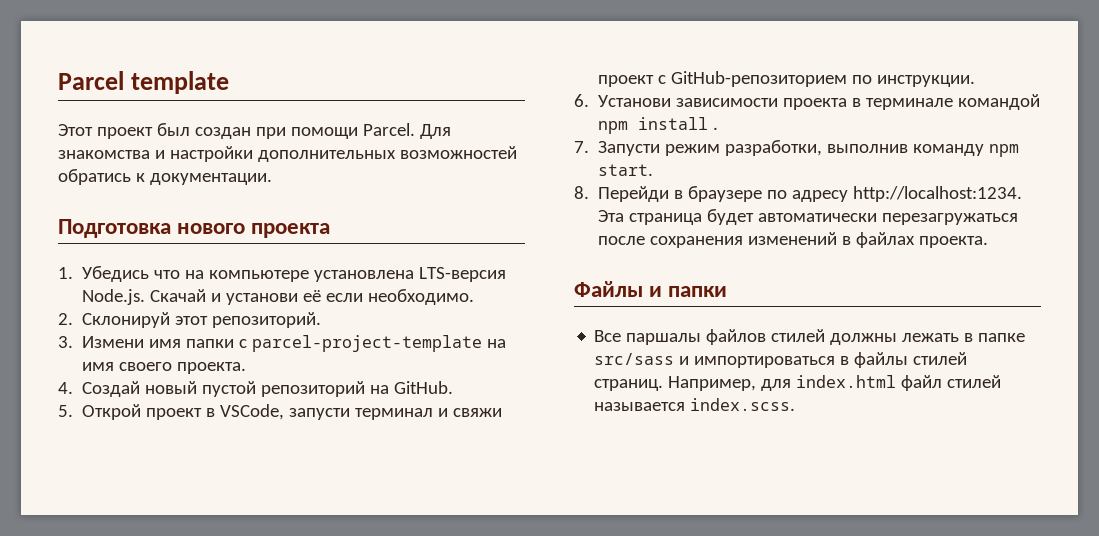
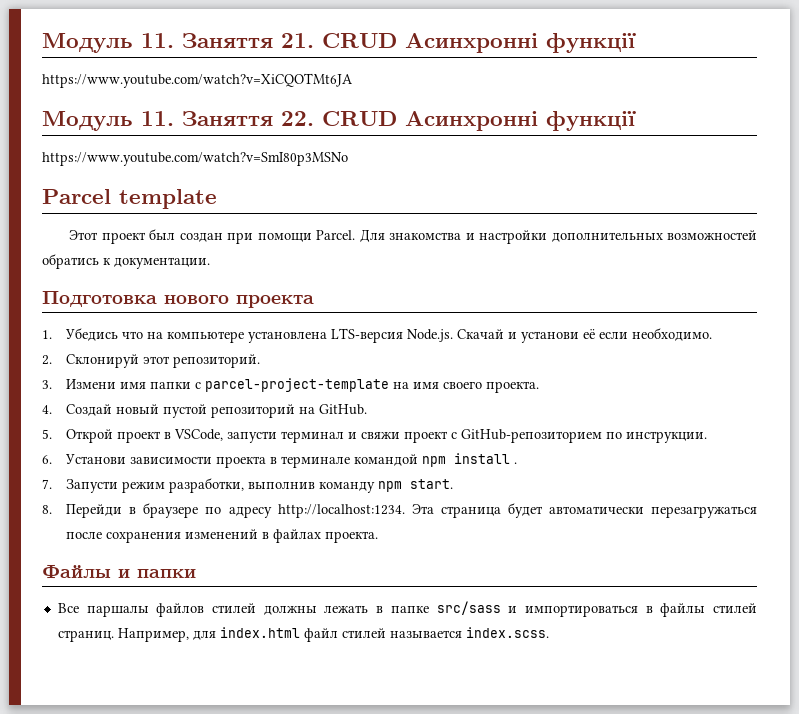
(58, 80) none -> [42,33,636,53] [42,73,353,88] [42,111,636,131] [42,152,348,166] Модуль 11. Заняття 21. CRUD Асинхронні функції // https://www.youtube.com/watch?v=XiCQOTMt6JA // Модуль 11. Заняття 22. CRUD Асинхронні функції // https://www.youtube.com/watch?v=SmI80p3MSNo //

